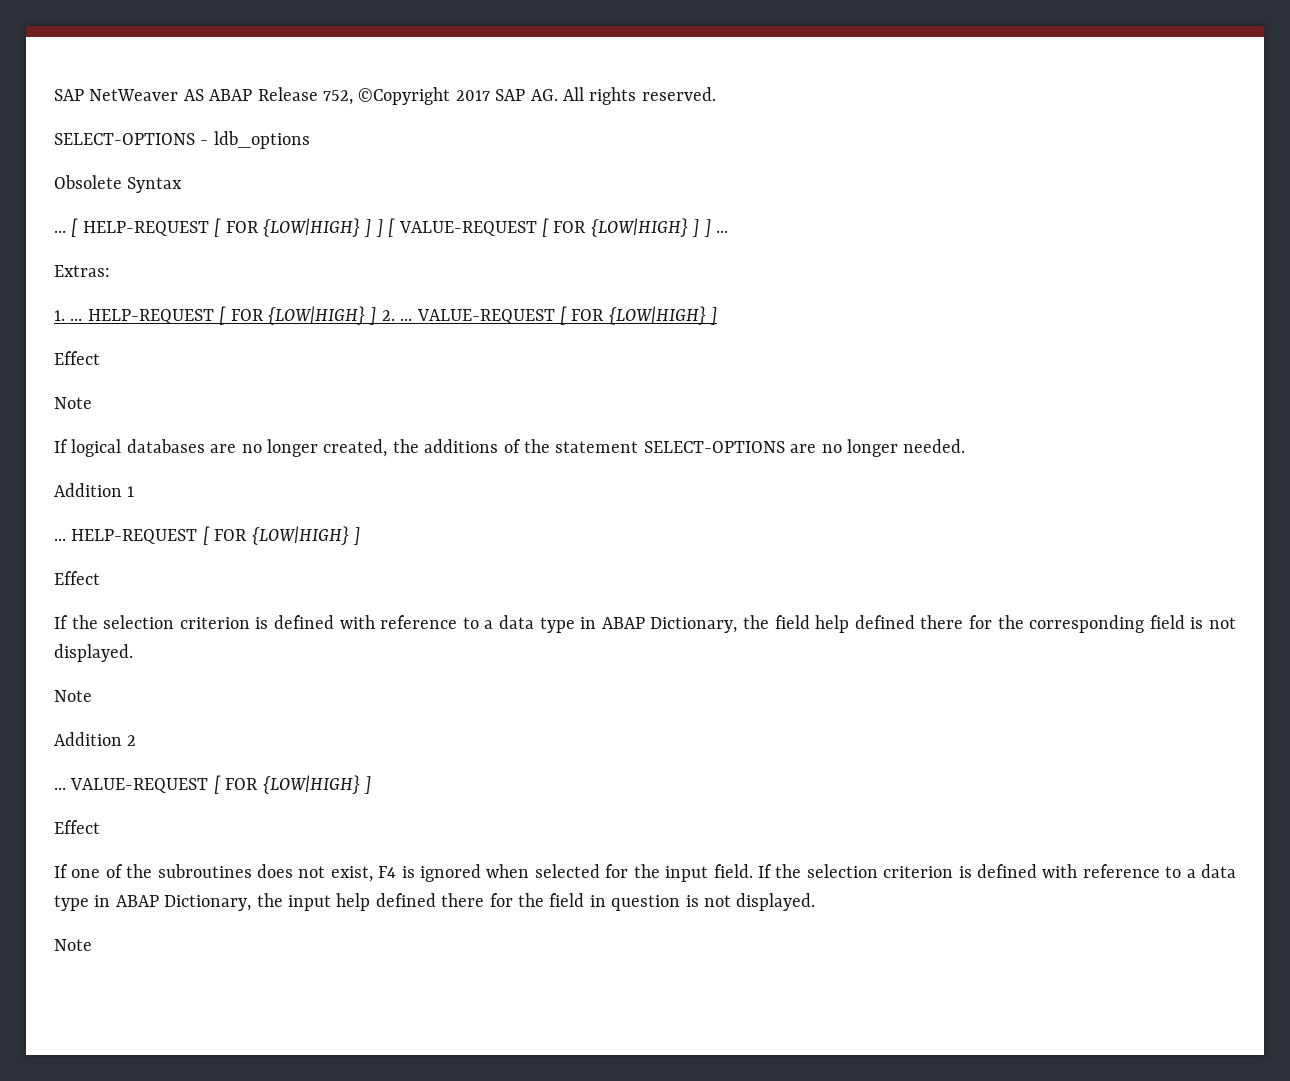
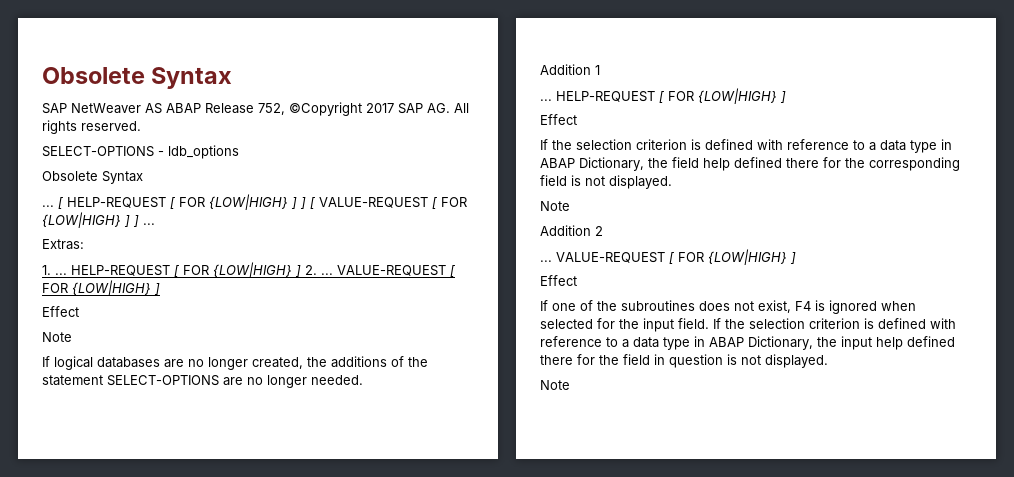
(54, 95) none -> [42,67,233,89] Obsolete Syntax //

